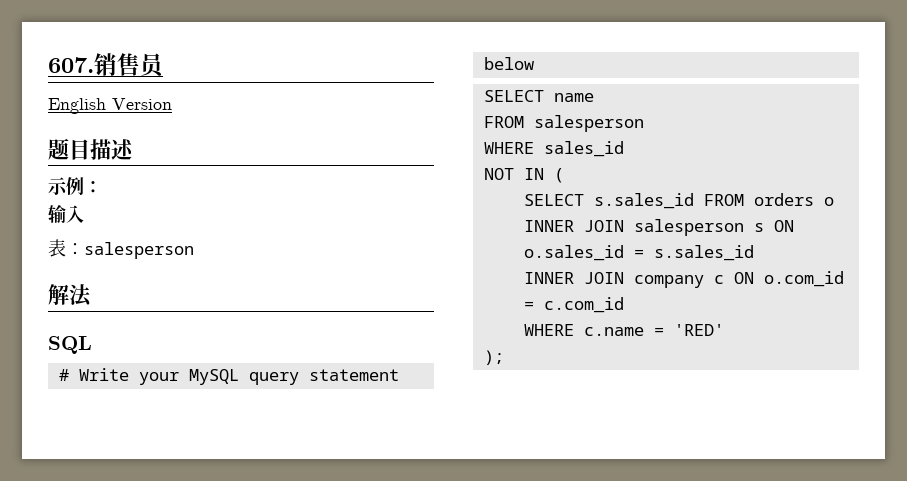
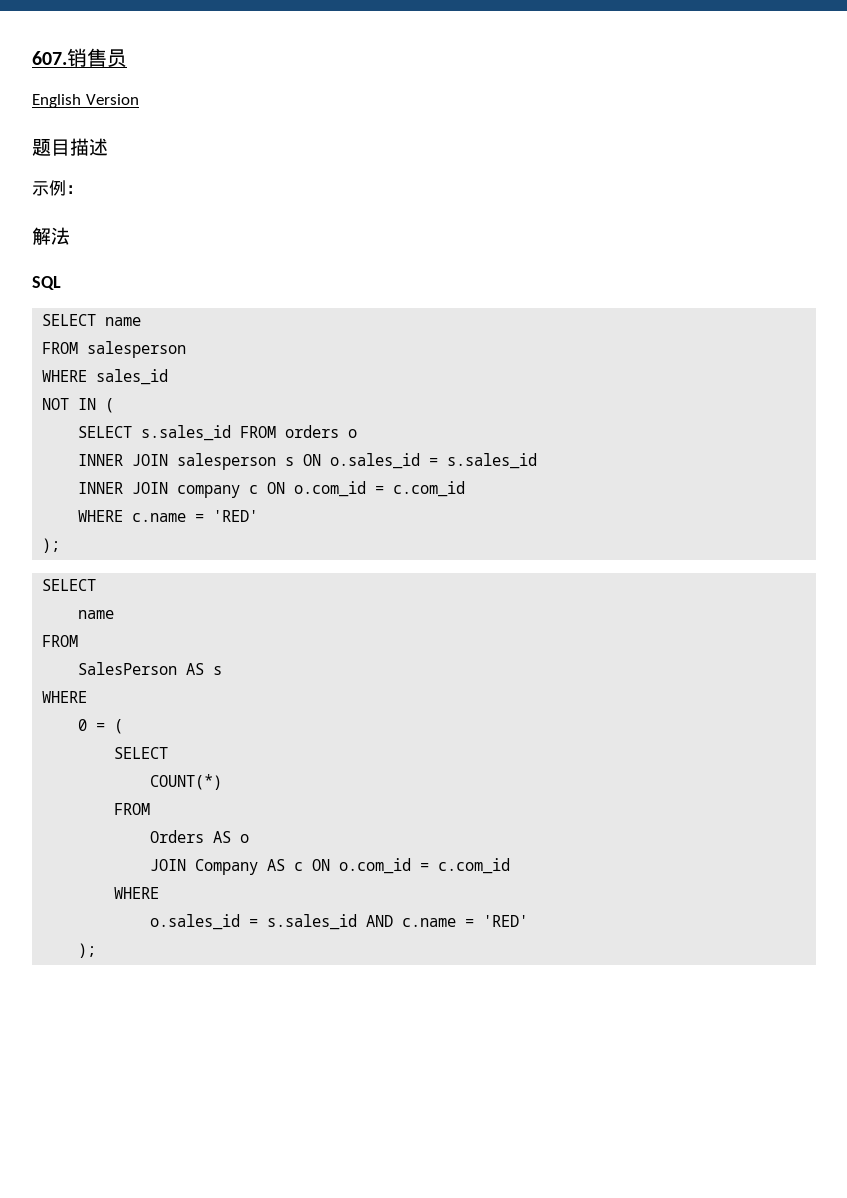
[48,204,84,223] [48,239,194,259] // 输入 // 表：salesperson -> (83, 189) none
[58,368,399,385] [483,57,534,70] // # Write your MySQL query statement below -> (61, 283) none
(504, 357) none -> [42,579,97,591] [78,610,115,619] [42,635,79,647] [78,662,223,675] [42,691,88,703] [78,719,124,734] [114,747,169,759] [150,774,223,790] [114,803,151,815] [150,830,250,843] [150,858,511,875] [114,887,160,899] [150,914,529,930] [78,943,97,958] // SELECT // name // FROM // SalesPerson AS s // WHERE // 0 = ( // SELECT // COUNT(*) // FROM // Orders AS o // JOIN Company AS c ON o.com_id = c.com_id // WHERE // o.sales_id = s.sales_id AND c.name = 'RED' // );

